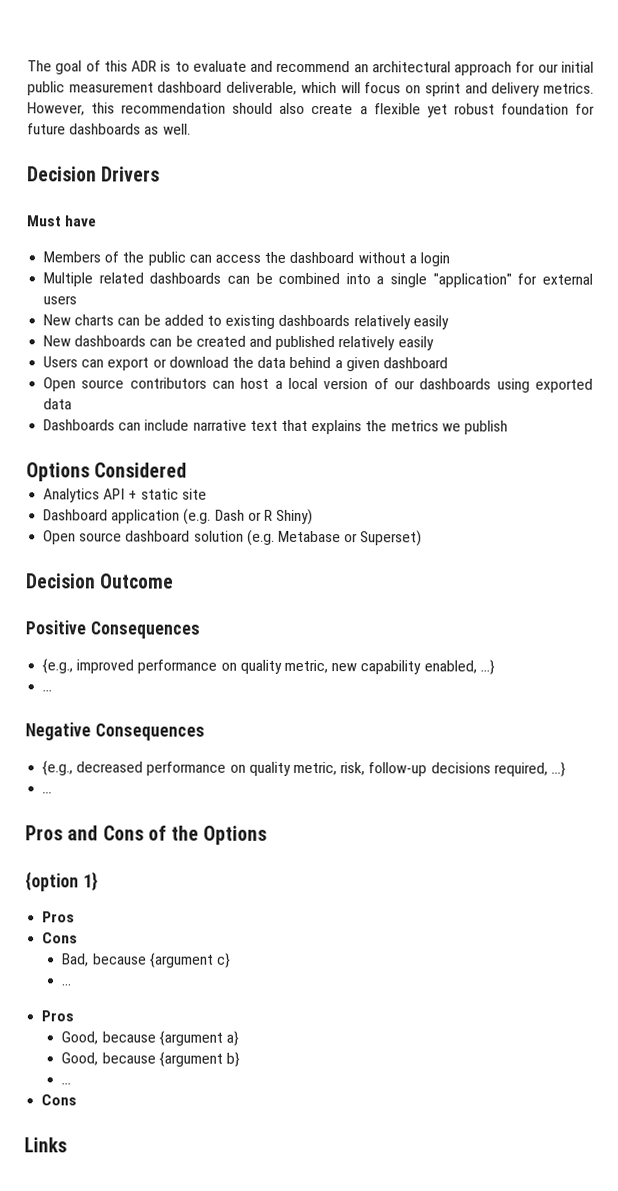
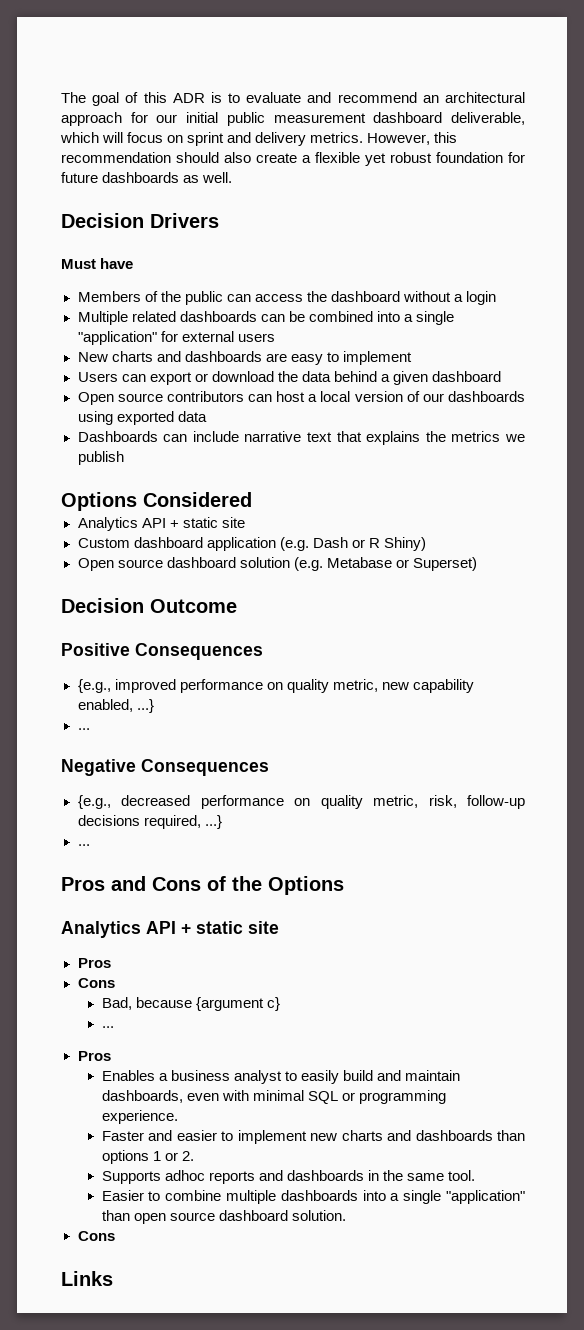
[117,314,449,330] [43,335,434,351] can be added to existing dashboards relatively easily // New dashboards can be created and published relatively easily -> [156,351,412,365] and dashboards are easy to implement
[43,509,109,521] Dashboard -> [77,537,203,548] Custom dashboard
[25,871,98,892] {option 1} -> [61,921,279,938] Analytics API + static site
[61,1030,239,1046] [61,1051,240,1067] [61,1082,72,1085] Good, because {argument a} // Good, because {argument b} // ... -> [101,1070,461,1084] [101,1090,446,1104] [101,1110,178,1124] [101,1130,525,1144] [101,1150,194,1164] [101,1170,476,1184] [101,1190,525,1204] [101,1210,346,1224] Enables a business analyst to easily build and maintain dashboards, even with minimal SQL or programming experience. // Faster and easier to implement new charts and dashboards than options 1 or 2. // Supports adhoc reports and dashboards in the same tool. // Easier to combine multiple dashboards into a single "application" than open source dashboard solution.

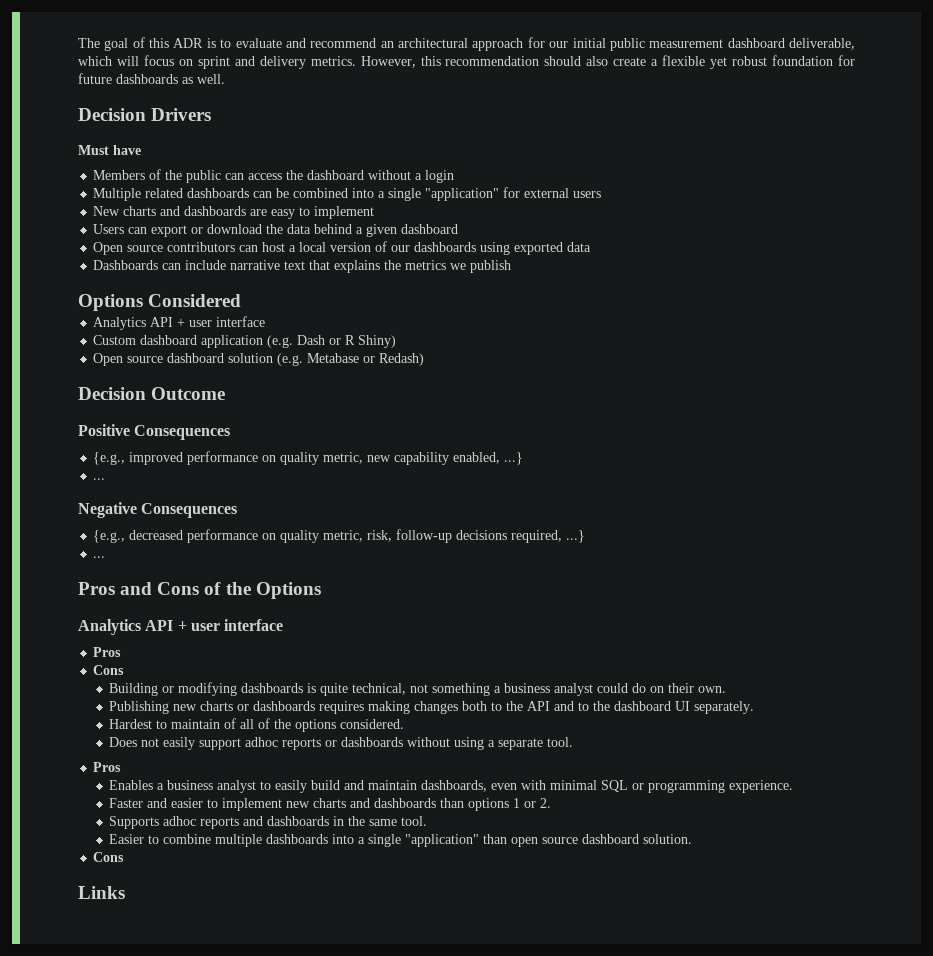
[182,517,245,528] static site -> [189,316,266,327] user interface
[412,557,477,571] Superset) -> [379,353,425,366] Redash)
[196,921,279,934] static site -> [190,619,284,631] user interface
[101,997,280,1011] [101,1026,114,1028] Bad, because {argument c} // ... -> [109,682,727,696] [109,701,755,714] [109,718,405,732] [109,737,574,750] Building or modifying dashboards is quite technical, not something a business analyst could do on their own. // Publishing new charts or dashboards requires making changes both to the API and to the dashboard UI separately. // Hardest to maintain of all of the options considered. // Does not easily support adhoc reports or dashboards without using a separate tool.

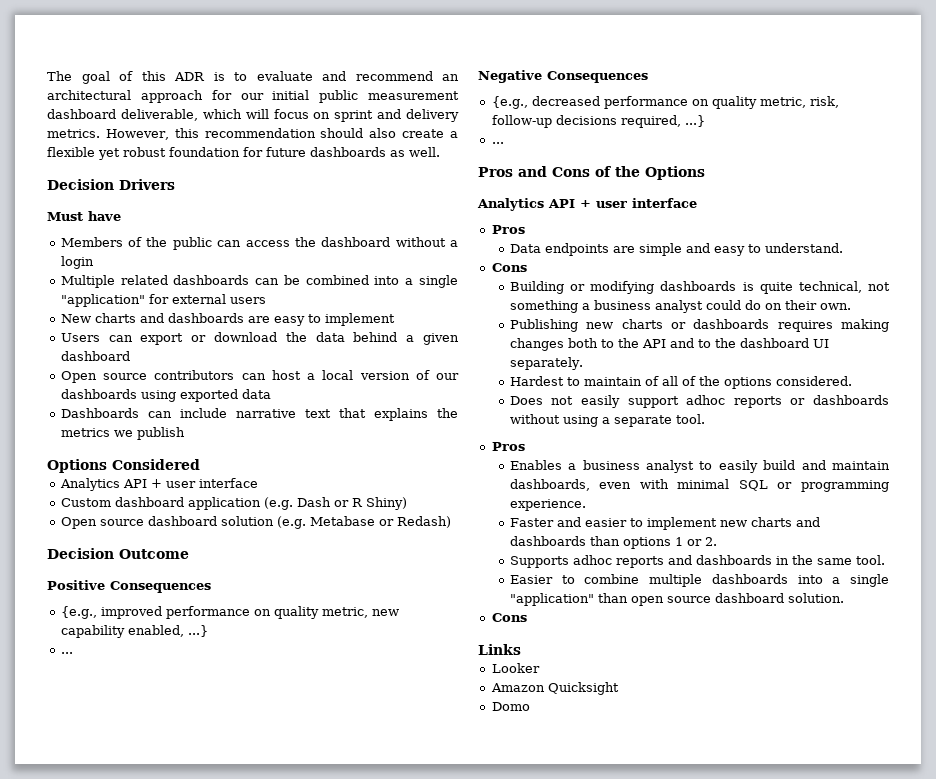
(122, 652) none -> [509,243,843,256] // Data endpoints are simple and easy to understand.
(125, 892) none -> [491,663,540,673] [490,682,619,695] [491,702,530,711] // Looker // Amazon Quicksight // Domo

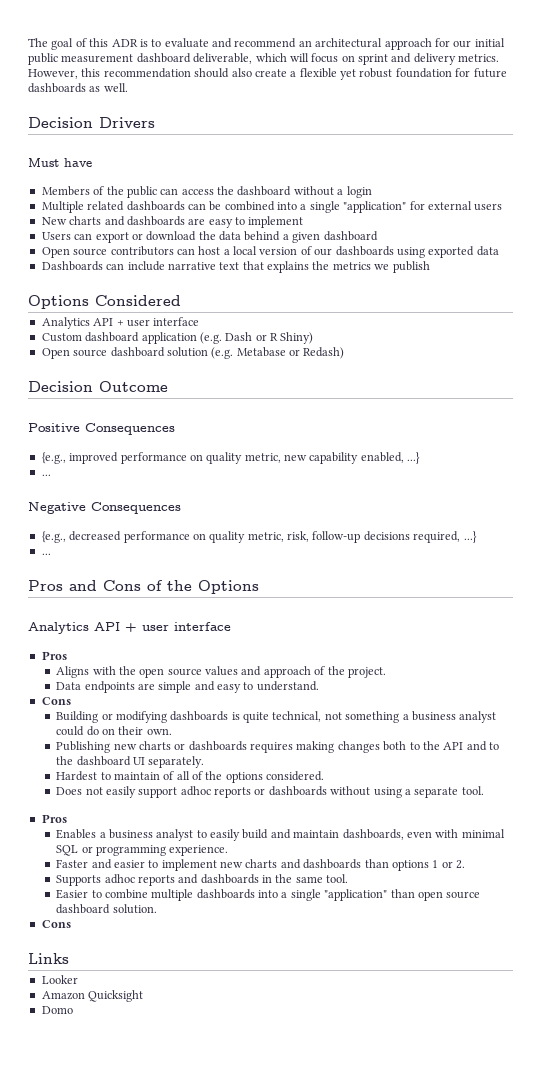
(525, 229) none -> [56,666,386,678] // Aligns with the open source values and approach of the project.

